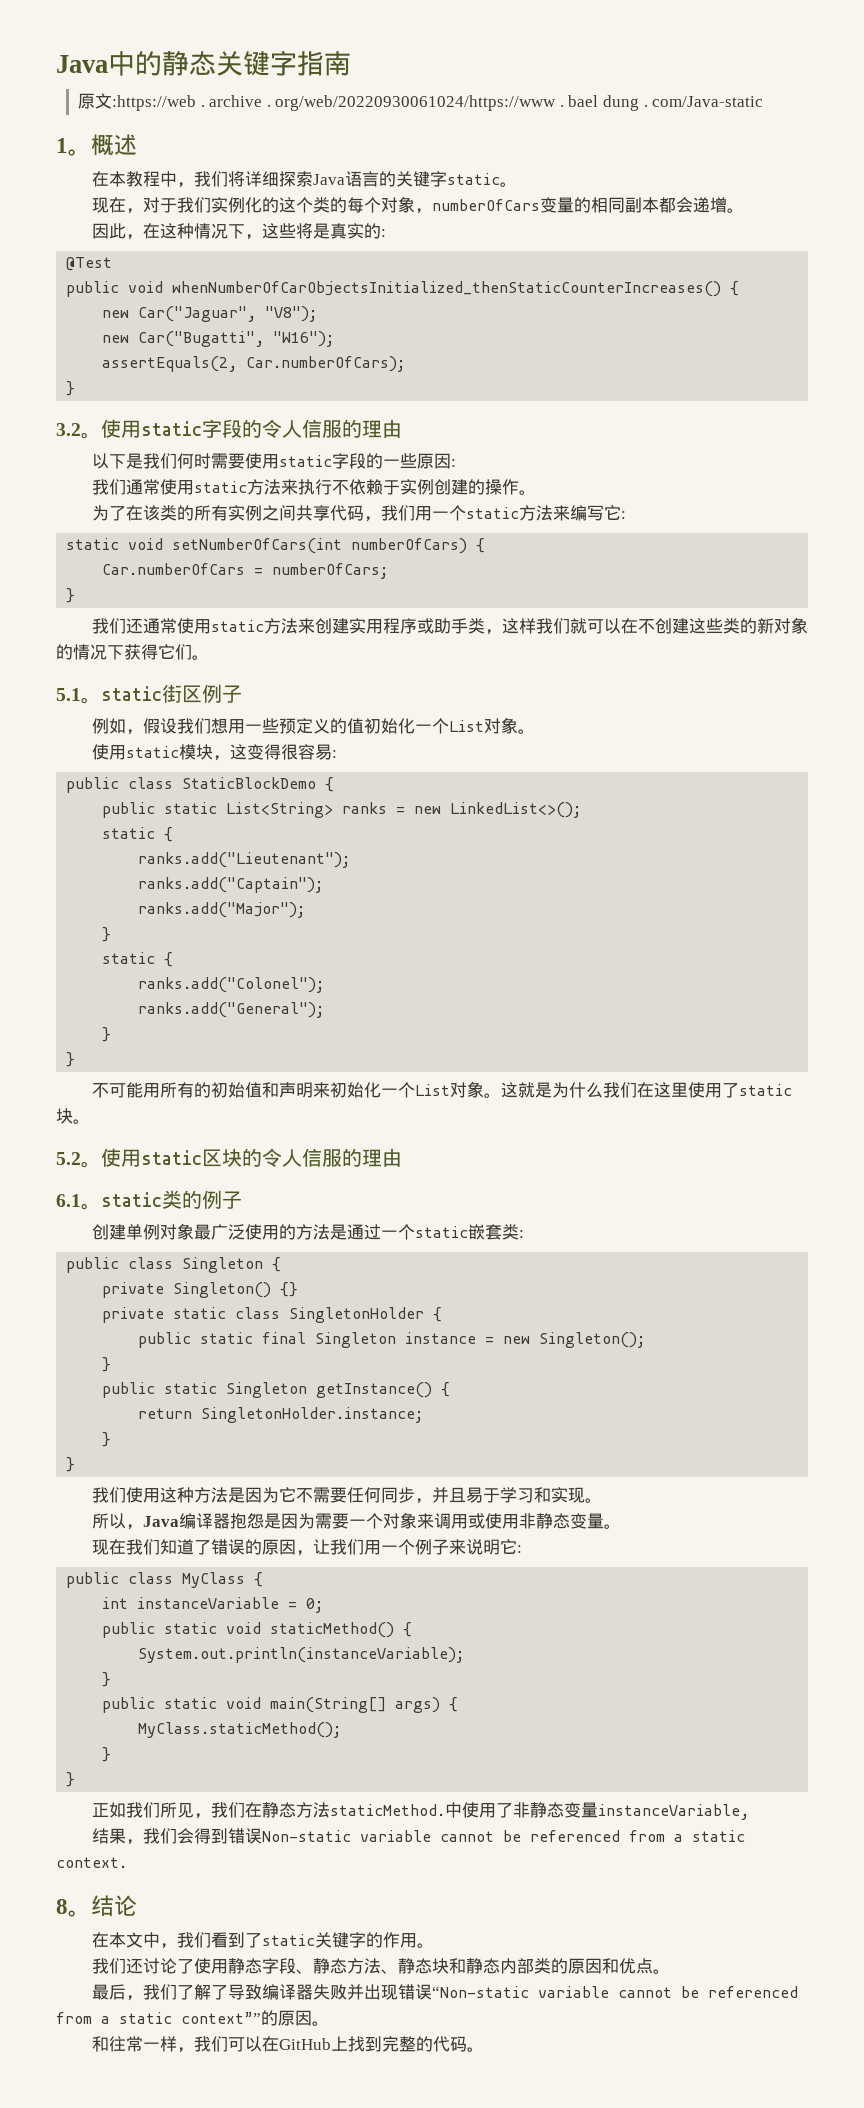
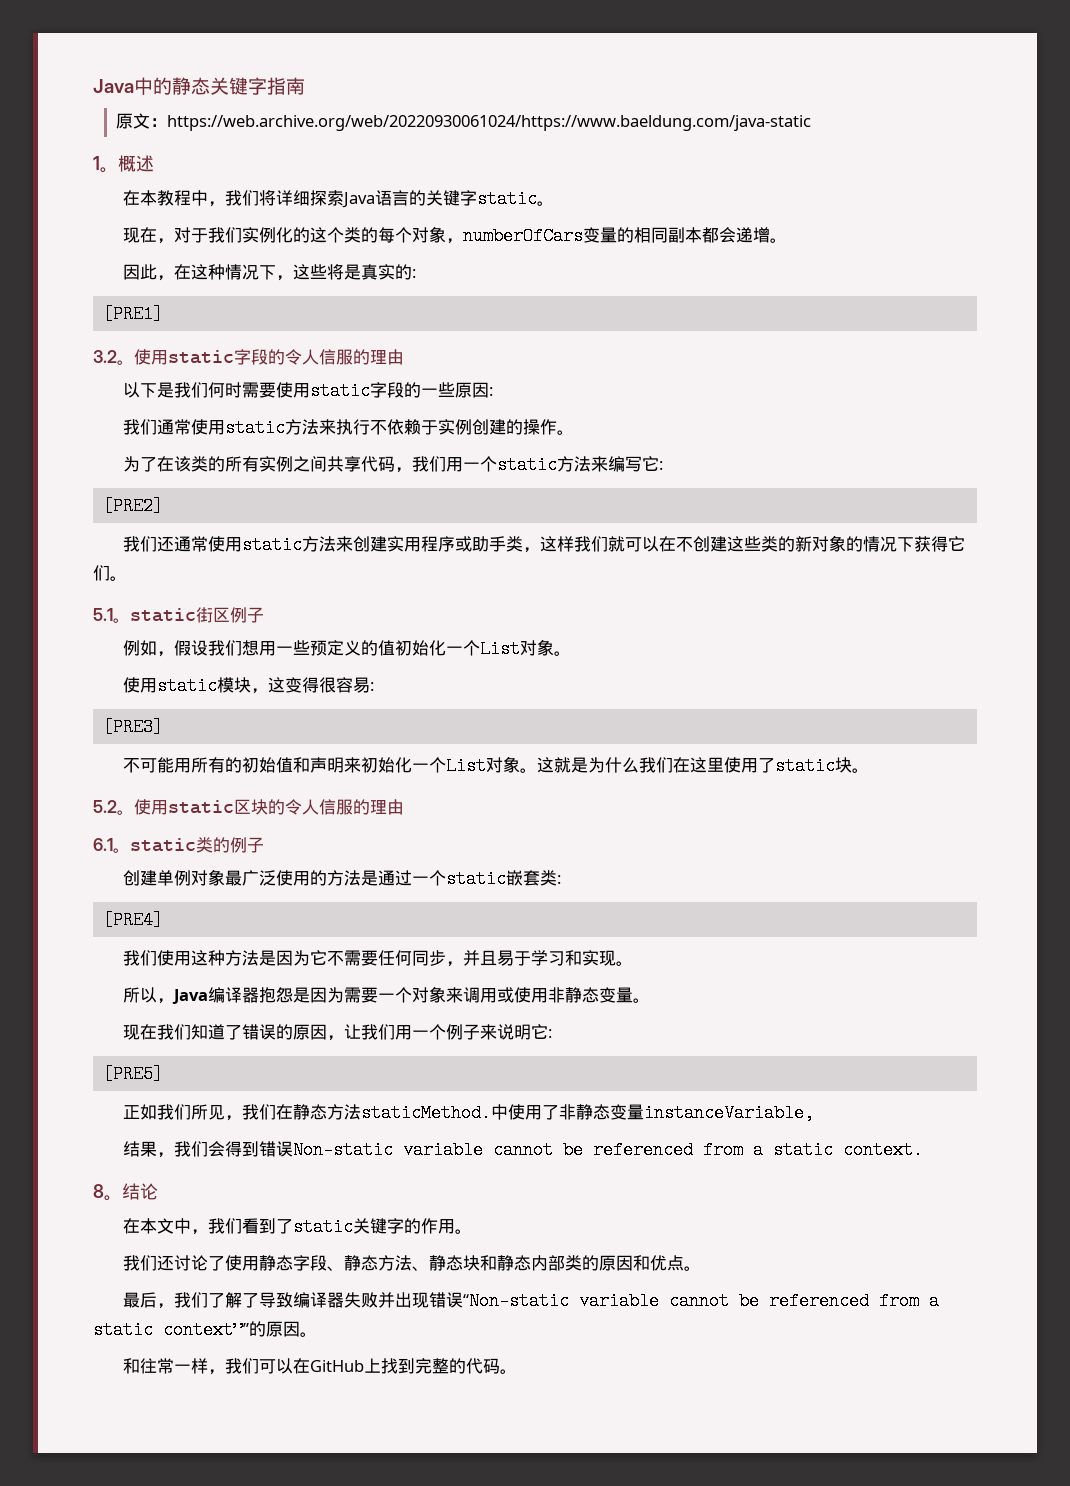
[111,95,764,111] :https://web . archive . org/web/20220930061024/https://www . bael dung . com/Java-static -> [149,115,811,131] ：https://web.archive.org/web/20220930061024/https://www.baeldung.com/java-static
[66,257,113,271] [66,281,740,297] [102,306,318,322] [102,331,335,347] [102,356,406,372] [66,381,76,396] @Test // public void whenNumberOfCarObjectsInitialized_thenStaticCounterIncreases() { // new Car("Jaguar", "V8"); // new Car("Bugatti", "W16"); // assertEquals(2, Car.numberOfCars); // } -> [102,305,163,323] [PRE1]
[66,538,486,554] [102,563,389,579] [66,588,76,603] static void setNumberOfCars(int numberOfCars) { // Car.numberOfCars = numberOfCars; // } -> [102,497,163,515] [PRE2]
[66,777,335,793] [102,802,582,818] [102,827,174,842] [138,852,351,868] [138,877,324,893] [138,902,306,918] [102,927,112,942] [102,952,174,967] [138,977,325,993] [138,1002,325,1018] [102,1027,112,1042] [66,1052,76,1067] public class StaticBlockDemo { // public static List<String> ranks = new LinkedList<>(); // static { // ranks.add("Lieutenant"); // ranks.add("Captain"); // ranks.add("Major"); // } // static { // ranks.add("Colonel"); // ranks.add("General"); // } // } -> [102,718,163,736] [PRE3]
[66,1257,282,1273] [102,1282,299,1298] [102,1307,443,1323] [138,1332,646,1348] [102,1357,112,1372] [102,1382,451,1398] [138,1407,424,1423] [102,1432,112,1447] [66,1457,76,1472] public class Singleton { // private Singleton() {} // private static class SingletonHolder { // public static final Singleton instance = new Singleton(); // } // public static Singleton getInstance() { // return SingletonHolder.instance; // } // } -> [102,911,163,929] [PRE4]
[66,1572,264,1588] [102,1597,324,1613] [102,1622,413,1638] [138,1647,465,1663] [102,1672,112,1687] [102,1697,459,1713] [138,1722,342,1738] [102,1747,112,1762] [66,1772,76,1787] public class MyClass { // int instanceVariable = 0; // public static void staticMethod() { // System.out.println(instanceVariable); // } // public static void main(String[] args) { // MyClass.staticMethod(); // } // } -> [102,1065,163,1083] [PRE5]

